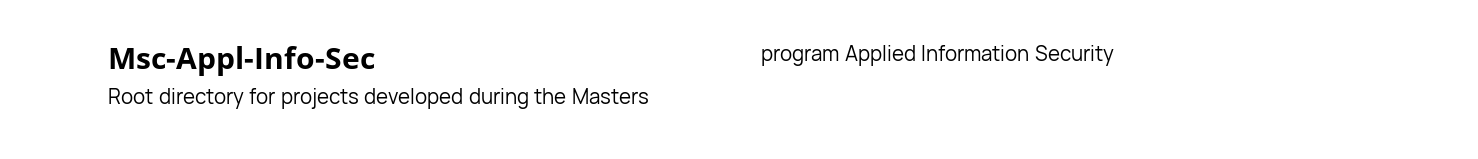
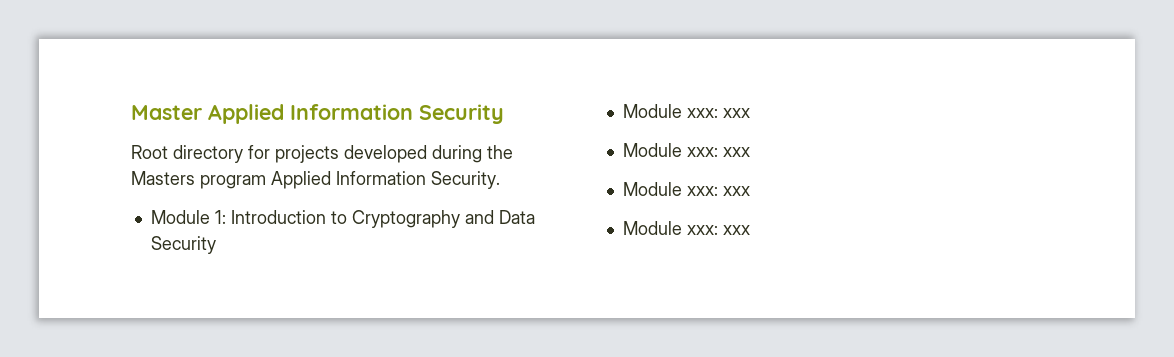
[108,46,375,76] Msc-Appl-Info-Sec -> [131,104,504,124] Master Applied Information Security
[1034,45,1114,66] Security -> [431,171,500,189] [150,210,535,228] [150,236,216,254] [622,104,750,118] [622,143,750,157] [622,182,750,196] [622,221,750,235] Security. // Module 1: Introduction to Cryptography and Data Security // Module xxx: xxx // Module xxx: xxx // Module xxx: xxx // Module xxx: xxx

